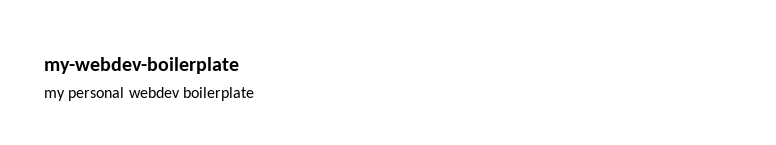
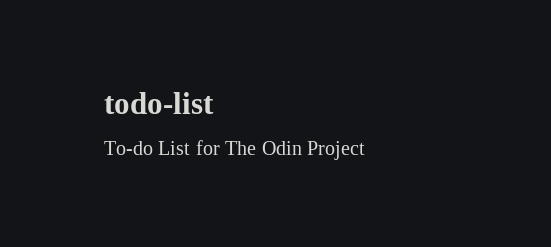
[44,57,239,74] [44,87,254,101] my-webdev-boilerplate // my personal webdev boilerplate -> [104,92,214,114] [104,140,365,160] todo-list // To-do List for The Odin Project

